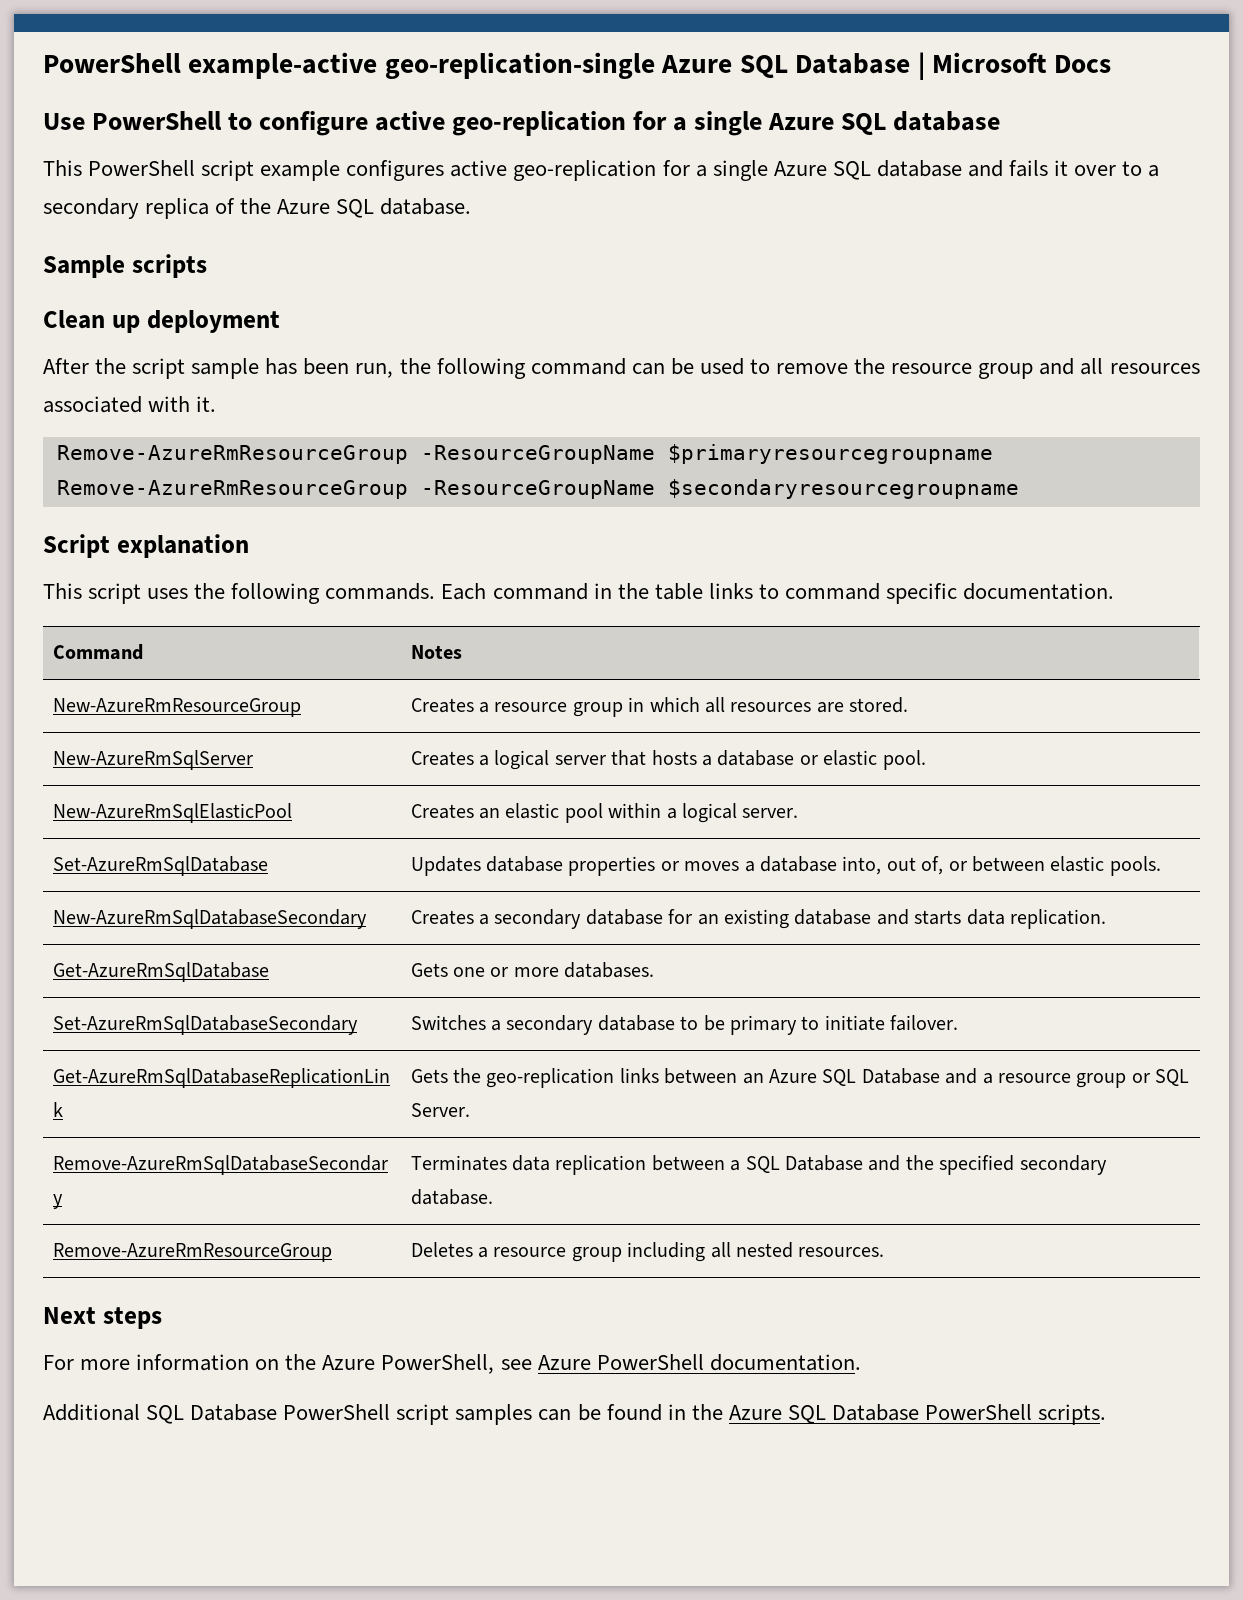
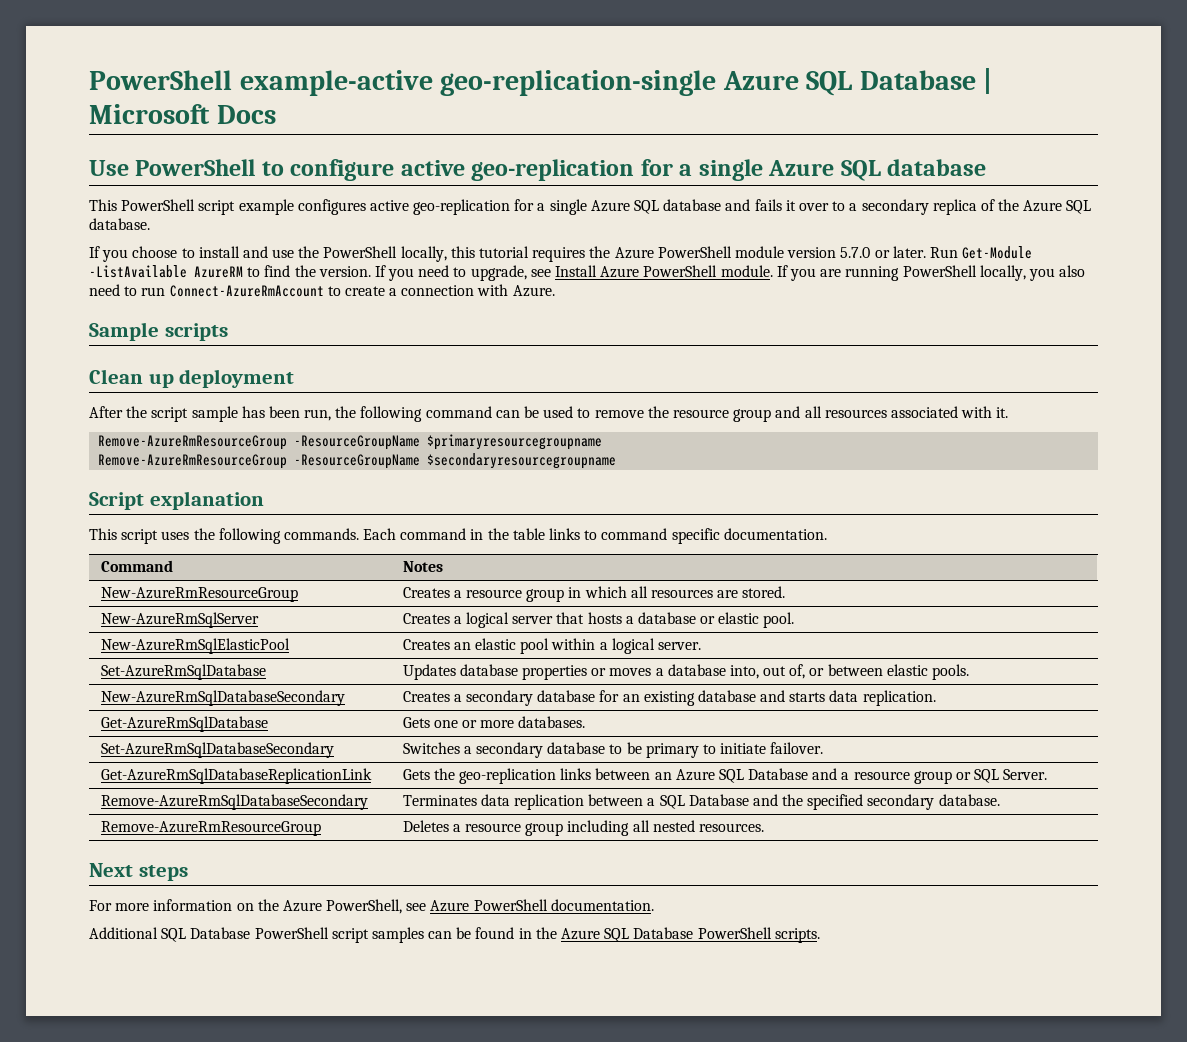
(472, 206) none -> [89,246,1033,262] [89,265,1086,281] [89,284,555,297] // If you choose to install and use the PowerShell locally, this tutorial requires the Azure PowerShell module version 5.7.0 or later. Run Get-Module -ListAvailable AzureRM to find the version. If you need to upgrade, see Install Azure PowerShell module. If you are running PowerShell locally, you also need to run Connect-AzureRmAccount to create a connection with Azure.

